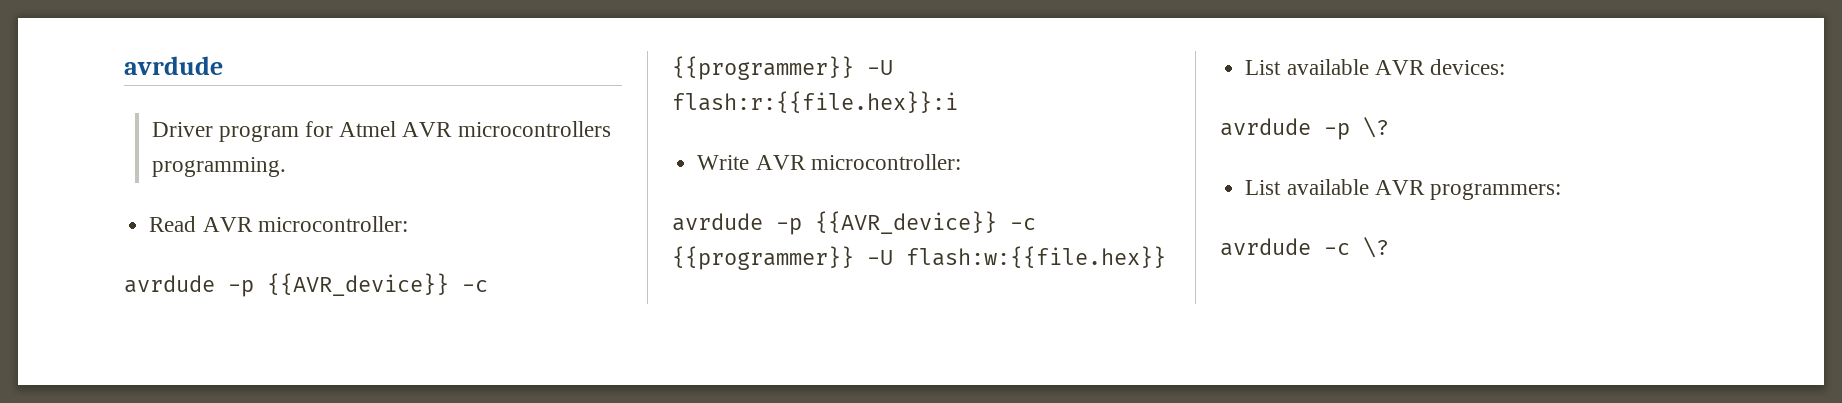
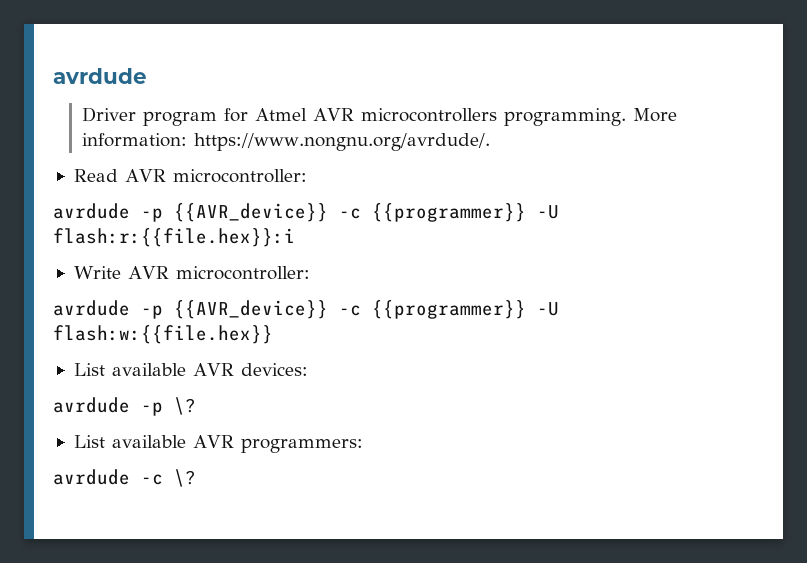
(286, 167) none -> [632,108,677,122] [81,133,490,151] More information: https://www.nongnu.org/avrdude/.

